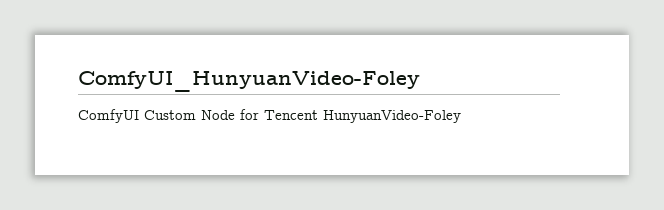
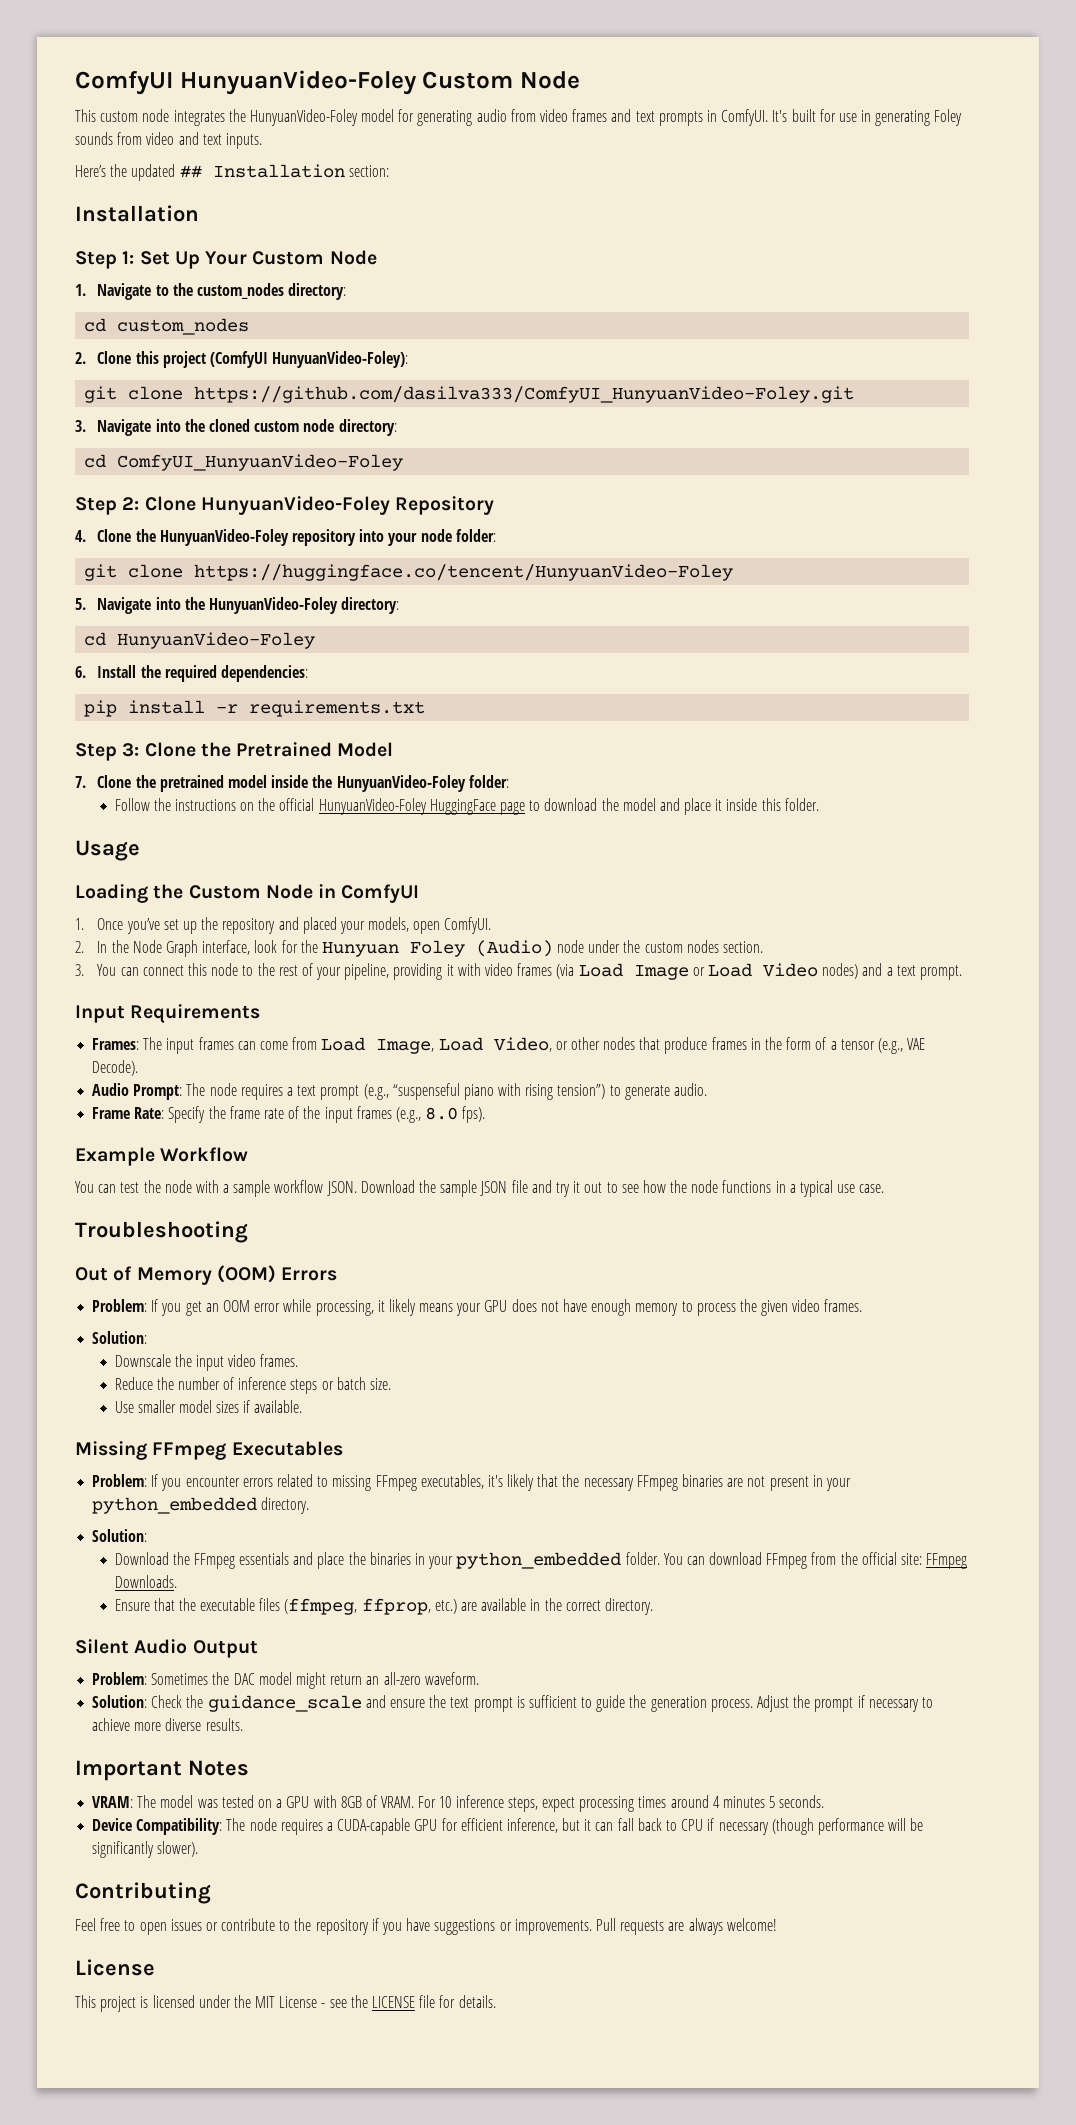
[78,71,420,92] [78,109,461,123] ComfyUI_HunyuanVideo-Foley // ComfyUI Custom Node for Tencent HunyuanVideo-Foley -> [75,70,580,95] [75,109,963,126] [75,132,262,149] [75,164,389,181] [75,205,199,222] [75,250,377,269] [75,283,347,300] [84,318,250,335] [75,351,409,368] [84,386,855,403] [75,419,397,436] [84,454,404,471] [75,496,495,515] [75,529,496,546] [84,564,734,581] [75,597,400,614] [84,632,316,649] [75,665,309,682] [84,700,426,717] [75,742,394,761] [75,775,509,792] [114,798,819,815] [75,840,140,861] [75,884,420,903] [75,917,492,934] [75,940,764,957] [75,963,962,980] [75,1004,261,1023] [92,1037,926,1054] [92,1060,139,1076] [92,1083,708,1100] [92,1106,486,1123] [75,1147,249,1166] [75,1180,885,1197] [75,1221,248,1243] [75,1265,338,1285] [92,1299,863,1316] [92,1331,148,1344] [114,1354,299,1371] [114,1377,391,1394] [114,1400,303,1413] [75,1441,343,1460] [92,1474,851,1491] [92,1497,310,1514] [92,1529,148,1542] [114,1552,968,1569] [114,1575,177,1588] [114,1598,653,1615] [75,1639,258,1658] [92,1672,479,1689] [92,1695,933,1712] [92,1718,243,1731] [75,1760,249,1781] [92,1795,825,1812] [92,1818,924,1835] [92,1841,199,1858] [75,1882,211,1904] [75,1918,777,1935] [75,1959,155,1976] [75,1995,496,2012] ComfyUI HunyuanVideo-Foley Custom Node // This custom node integrates the HunyuanVideo-Foley model for generating audio from video frames and text prompts in ComfyUI. It's built for use in generating Foley sounds from video and text inputs. // Here’s the updated ## Installation section: // Installation // Step 1: Set Up Your Custom Node // 1. Navigate to the custom_nodes directory: // cd custom_nodes // 2. Clone this project (ComfyUI HunyuanVideo-Foley): // git clone https://github.com/dasilva333/ComfyUI_HunyuanVideo-Foley.git // 3. Navigate into the cloned custom node directory: // cd ComfyUI_HunyuanVideo-Foley // Step 2: Clone HunyuanVideo-Foley Repository // 4. Clone the HunyuanVideo-Foley repository into your node folder: // git clone https://huggingface.co/tencent/HunyuanVideo-Foley // 5. Navigate into the HunyuanVideo-Foley directory: // cd HunyuanVideo-Foley // 6. Install the required dependencies: // pip install -r requirements.txt // Step 3: Clone the Pretrained Model // 7. Clone the pretrained model inside the HunyuanVideo-Foley folder: // Follow the instructions on the official HunyuanVideo-Foley HuggingFace page to download the model and place it inside this folder. // Usage // Loading the Custom Node in ComfyUI // 1. Once you’ve set up the repository and placed your models, open ComfyUI. // 2. In the Node Graph interface, look for the Hunyuan Foley (Audio) node under the custom nodes section. // 3. You can connect this node to the rest of your pipeline, providing it with video frames (via Load Image or Load Video nodes) and a text prompt. // Input Requirements // Frames: The input frames can come from Load Image, Load Video, or other nodes that produce frames in the form of a tensor (e.g., VAE Decode). // Audio Prompt: The node requires a text prompt (e.g., “suspenseful piano with rising tension”) to generate audio. // Frame Rate: Specify the frame rate of the input frames (e.g., 8.0 fps). // Example Workflow // You can test the node with a sample workflow JSON. Download the sample JSON file and try it out to see how the node functions in a typical use case. // Troubleshooting // Out of Memory (OOM) Errors // Problem: If you get an OOM error while processing, it likely means your GPU does not have enough memory to process the given video frames. // Solution: // Downscale the input video frames. // Reduce the number of inference steps or batch size. // Use smaller model sizes if available. // Missing FFmpeg Executables // Problem: If you encounter errors related to missing FFmpeg executables, it's likely that the necessary FFmpeg binaries are not present in your python_embedded directory. // Solution: // Download the FFmpeg essentials and place the binaries in your python_embedded folder. You can download FFmpeg from the official site: FFmpeg Downloads. // Ensure that the executable files (ffmpeg, ffprop, etc.) are available in the correct directory. // Silent Audio Output // Problem: Sometimes the DAC model might return an all-zero waveform. // Solution: Check the guidance_scale and ensure the text prompt is sufficient to guide the generation process. Adjust the prompt if necessary to achieve more diverse results. // Important Notes // VRAM: The model was tested on a GPU with 8GB of VRAM. For 10 inference steps, expect processing times around 4 minutes 5 seconds. // Device Compatibility: The node requires a CUDA-capable GPU for efficient inference, but it can fall back to CPU if necessary (though performance will be significantly slower). // Contributing // Feel free to open issues or contribute to the repository if you have suggestions or improvements. Pull requests are always welcome! // License // This project is licensed under the MIT License - see the LICENSE file for details.

